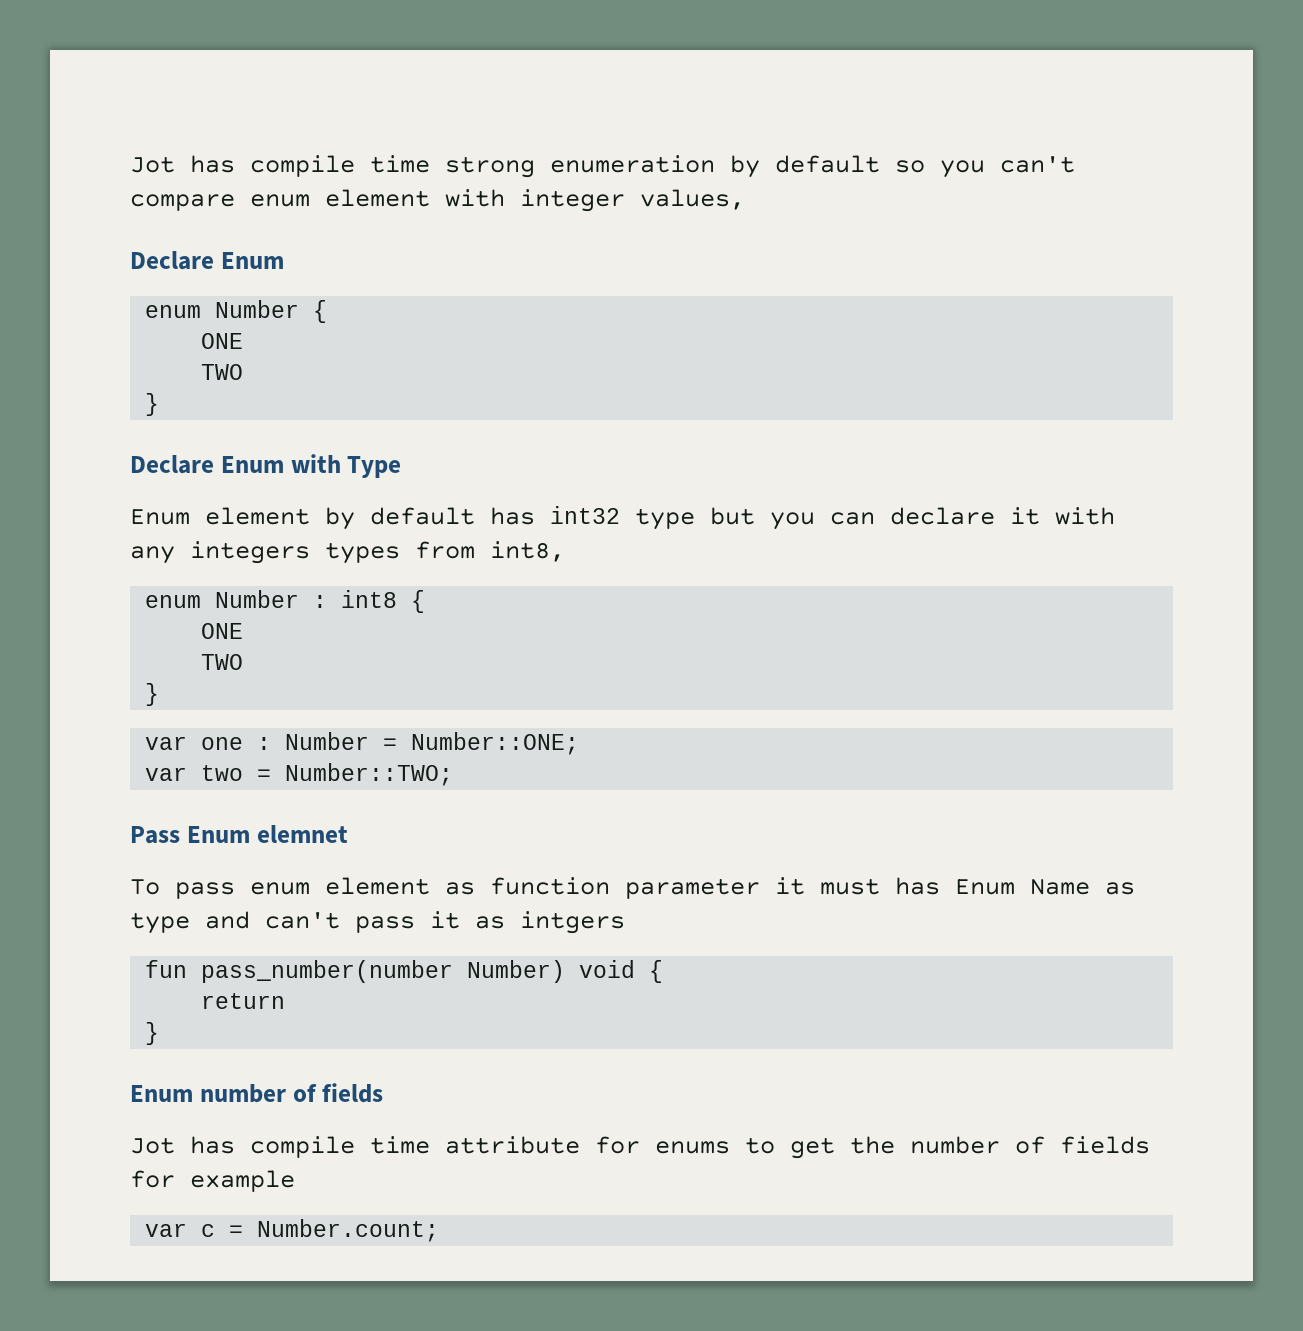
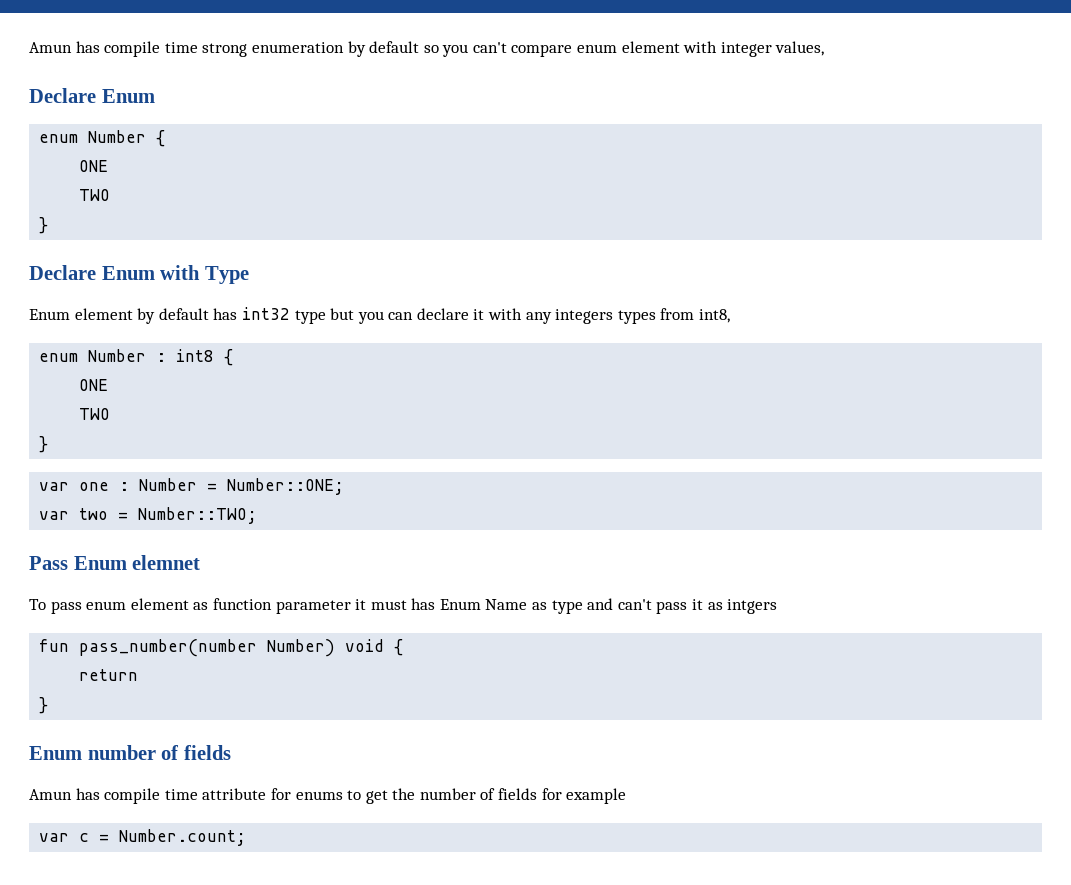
[130,156,175,173] Jot -> [29,42,72,53] Amun
[130,1137,175,1154] Jot -> [29,789,72,800] Amun

